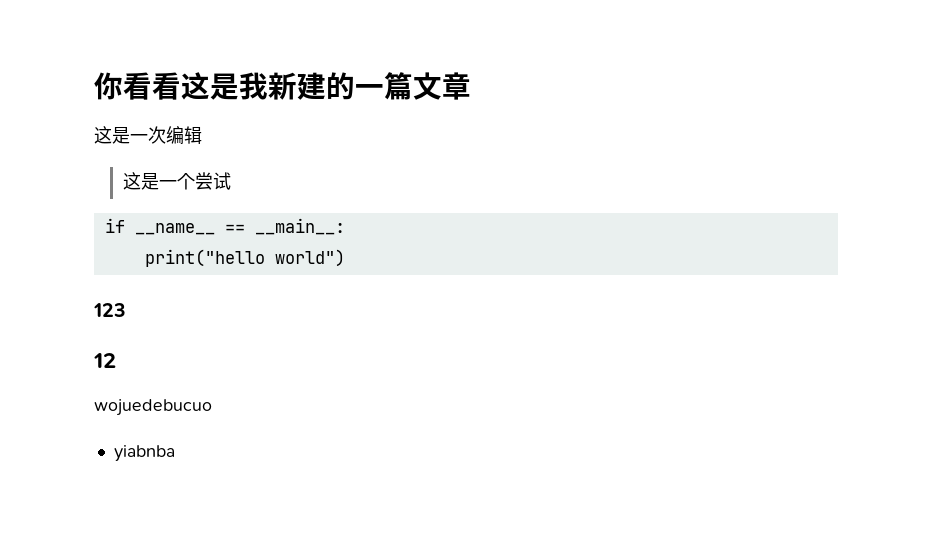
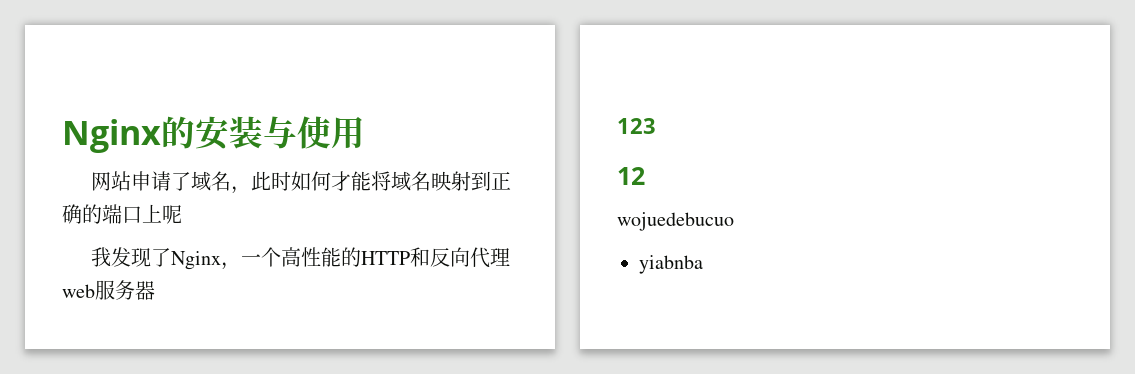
[94,72,471,100] [94,126,202,144] [122,172,231,190] [104,218,345,235] [144,249,345,267] 你看看这是我新建的一篇文章 // 这是一次编辑 // 这是一个尝试 // if __name__ == __main__: // print("hello world") -> [62,116,365,153] [90,171,511,194] [62,204,182,224] [90,247,510,270] [62,280,155,300] Nginx的安装与使用 // 网站申请了域名，此时如何才能将域名映射到正确的端口上呢 // 我发现了Nginx，一个高性能的HTTP和反向代理web服务器

